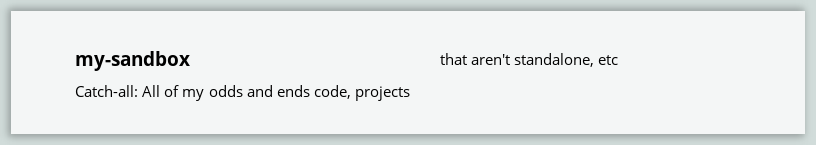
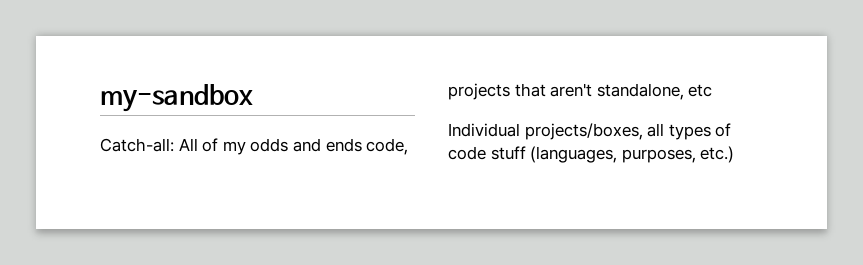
(619, 60) none -> [448,123,732,140] [448,146,735,163] // Individual projects/boxes, all types of code stuff (languages, purposes, etc.)

